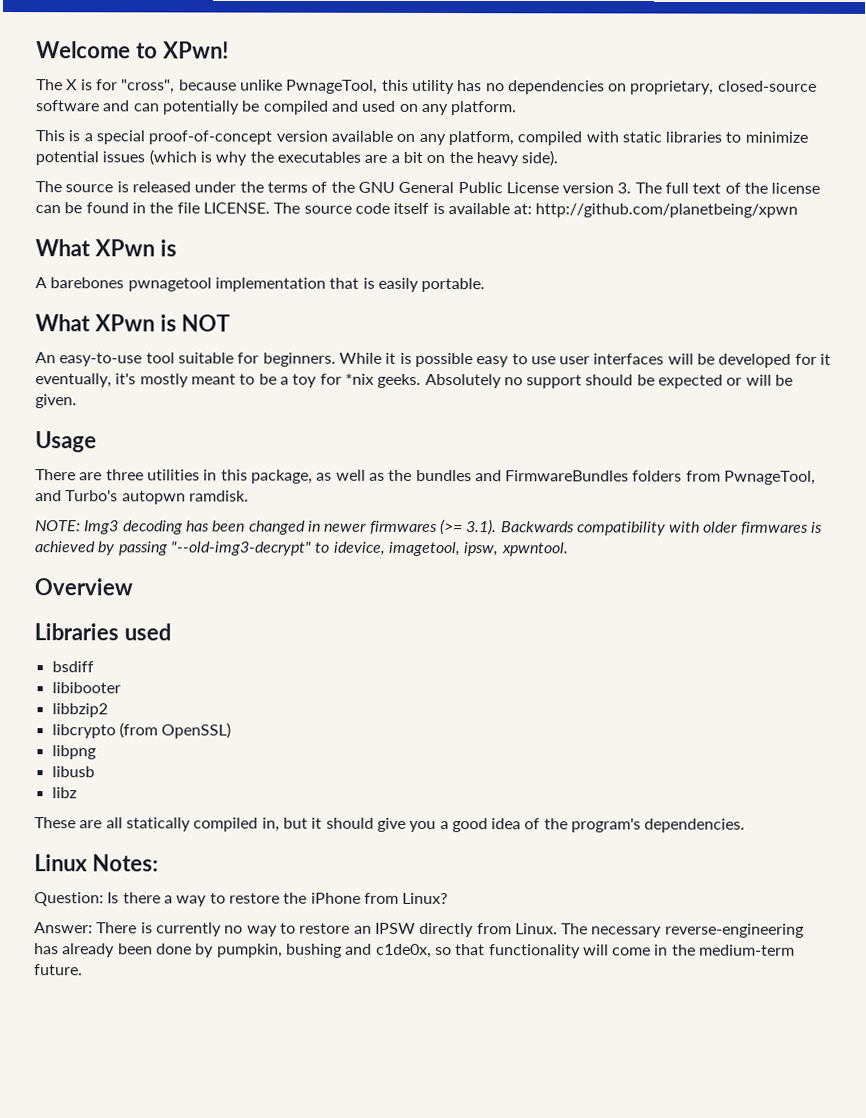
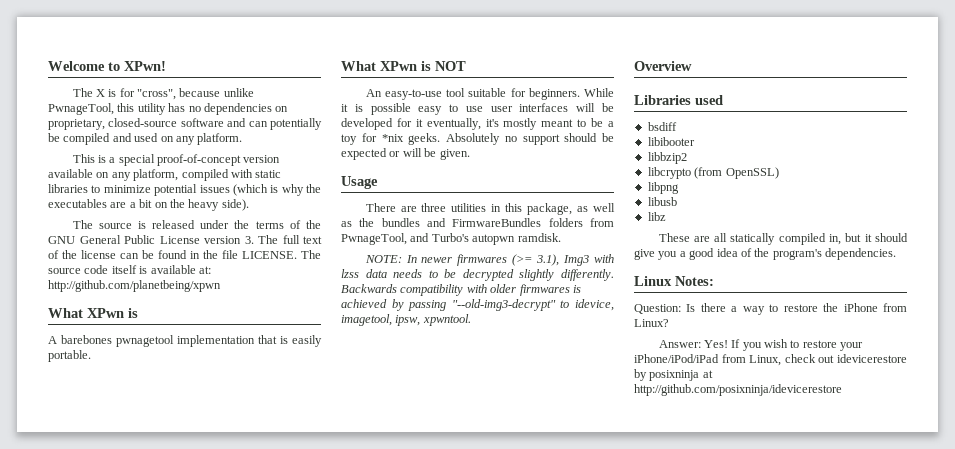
[84,519,498,536] Img3 decoding has been changed in newer firmwares (>= 3.1). -> [405,254,614,266] [341,269,614,281] In newer firmwares (>= 3.1), Img3 with lzss data needs to be decrypted slightly differently.
[96,922,804,938] [34,943,796,959] [34,964,83,976] There is currently no way to restore an IPSW directly from Linux. The necessary reverse-engineering has already been done by pumpkin, bushing and c1de0x, so that functionality will come in the medium-term future. -> [703,339,864,351] [634,354,907,366] [634,369,713,381] [634,384,842,396] Yes! If you wish to restore your iPhone/iPod/iPad from Linux, check out idevicerestore by posixninja at http://github.com/posixninja/idevicerestore

